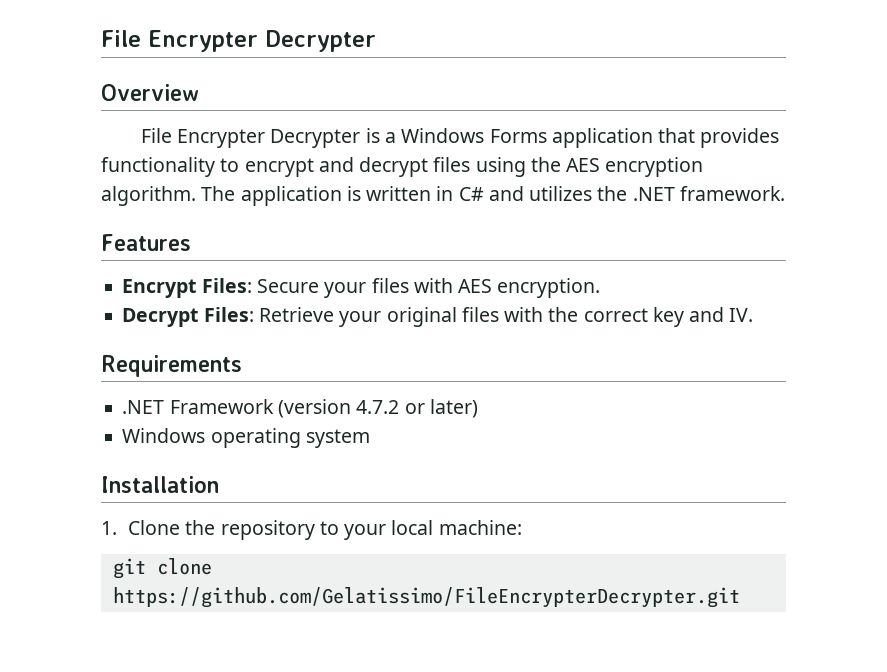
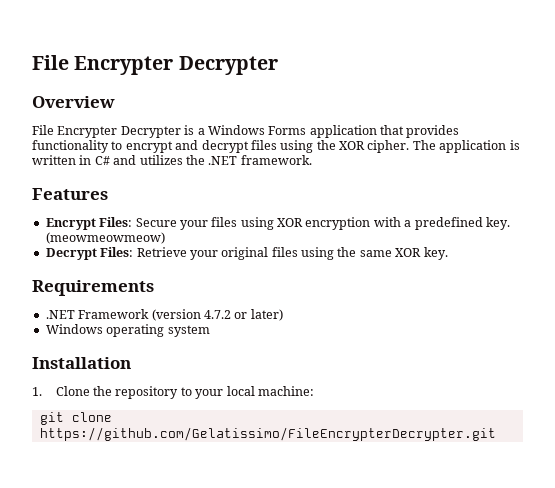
[566,157,704,177] [101,186,196,206] AES encryption algorithm. -> [339,140,410,153] XOR cipher.
[413,278,601,298] with AES encryption. -> [240,217,510,230] [45,232,165,244] using XOR encryption with a predefined key. (meowmeowmeow)
[504,307,754,327] with the correct key and IV. -> [301,247,448,260] using the same XOR key.

